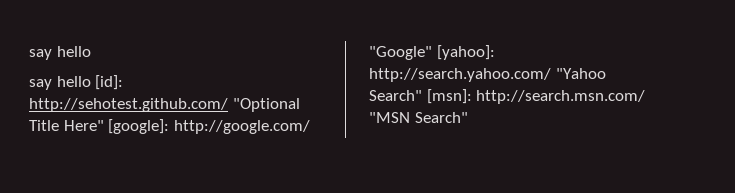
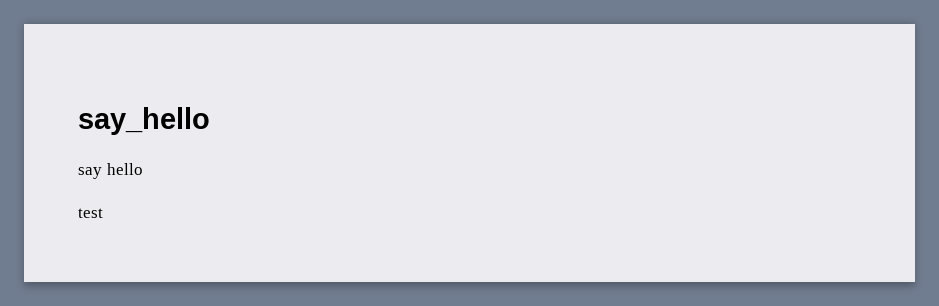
(29, 54) none -> [78,107,210,135] say_hello //
[29,75,124,90] [29,98,300,112] [29,119,310,134] [369,45,495,60] [369,68,606,82] [369,89,646,104] [369,112,468,123] say hello [id]: http://sehotest.github.com/ "Optional Title Here" [google]: http://google.com/ "Google" [yahoo]: http://search.yahoo.com/ "Yahoo Search" [msn]: http://search.msn.com/ "MSN Search" -> [78,208,103,218] test

